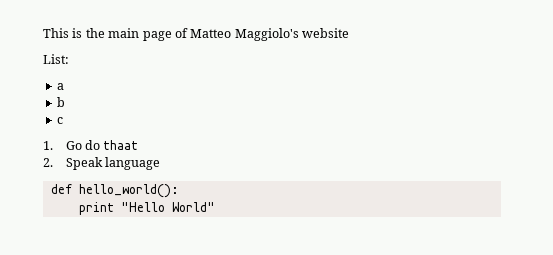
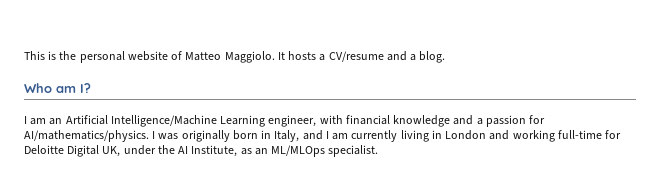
[108,28,349,41] [43,54,69,64] [56,83,64,90] [56,97,65,107] [56,117,63,124] [43,140,139,150] [43,157,160,170] [50,184,179,198] [78,202,215,215] main page of Matteo Maggiolo's website // List: // a // b // c // 1. Go do thaat // 2. Speak language // def hello_world(): // print "Hello World" -> [79,51,446,63] [24,83,91,93] [24,115,546,127] [24,130,622,142] [24,145,379,157] personal website of Matteo Maggiolo. It hosts a CV/resume and a blog. // Who am I? // I am an Artificial Intelligence/Machine Learning engineer, with financial knowledge and a passion for AI/mathematics/physics. I was originally born in Italy, and I am currently living in London and working full-time for Deloitte Digital UK, under the AI Institute, as an ML/MLOps specialist.

